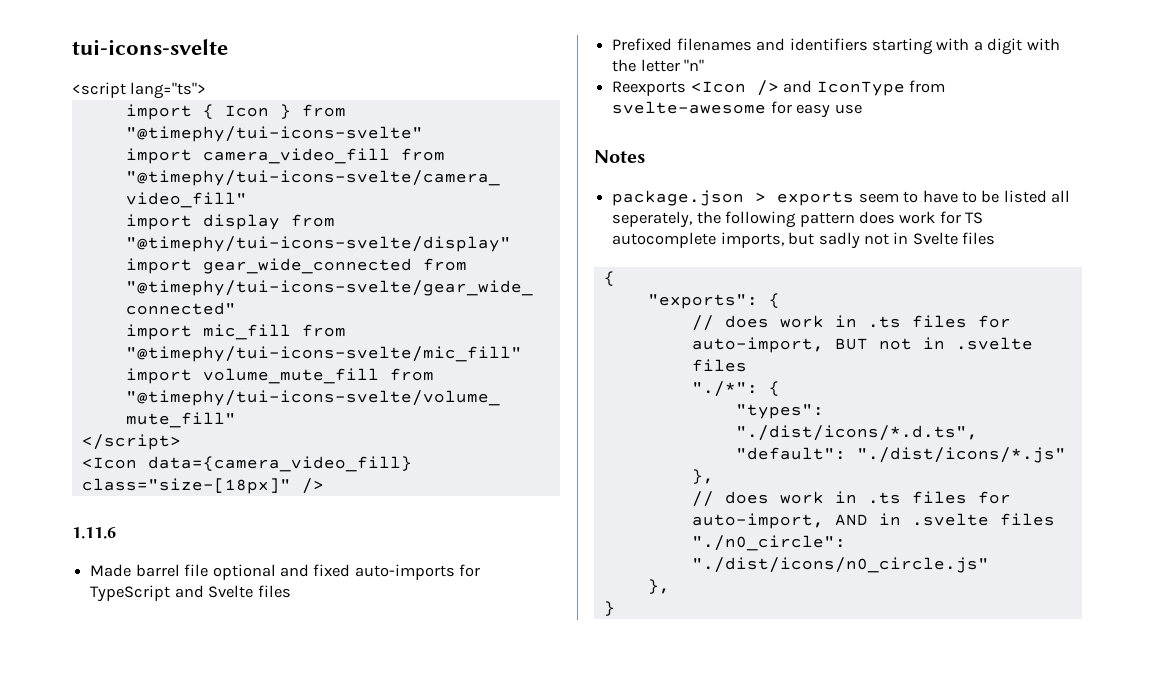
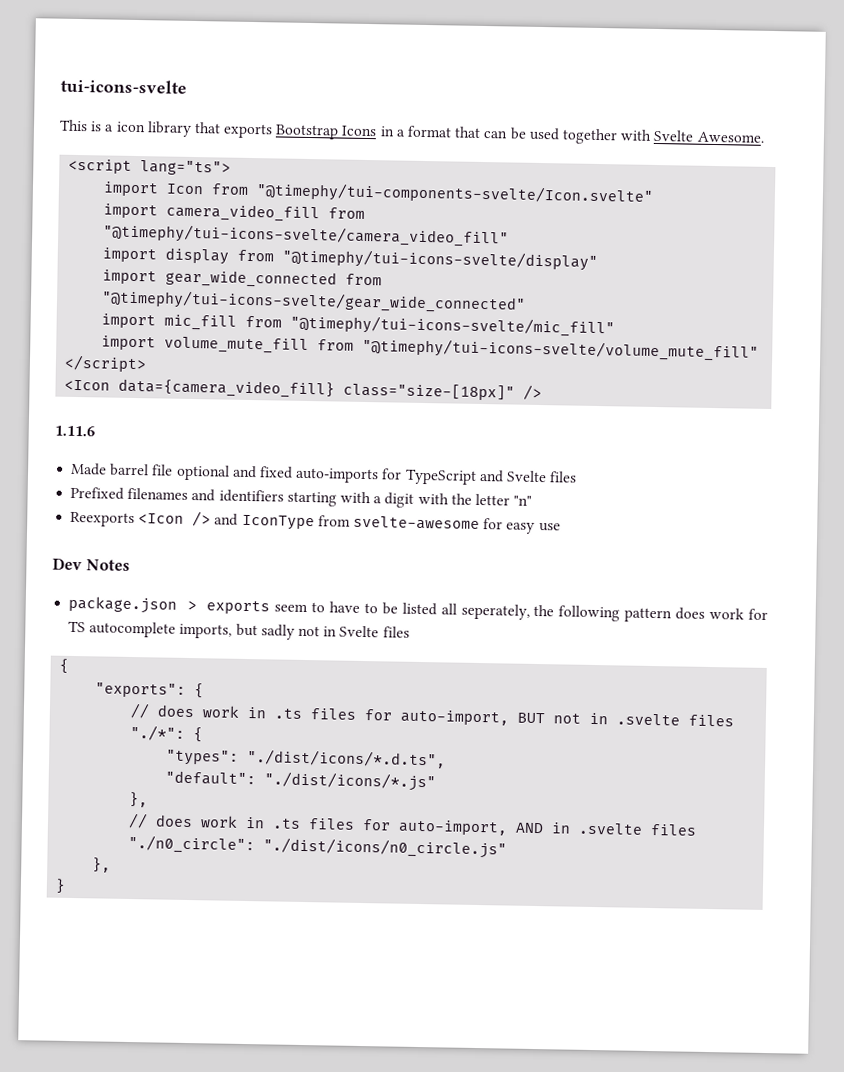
[72,82,207,99] [125,104,346,120] [125,126,423,142] <script lang="ts"> // import { Icon } from "@timephy/tui-icons-svelte" -> [59,119,765,145] [68,158,232,176] [103,181,655,206] This is a icon library that exports Bootstrap Icons in a format that can be used together with Svelte Awesome. // <script lang="ts"> // import Icon from "@timephy/tui-components-svelte/Icon.svelte"
(862, 109) none -> [52,557,82,571] Dev

